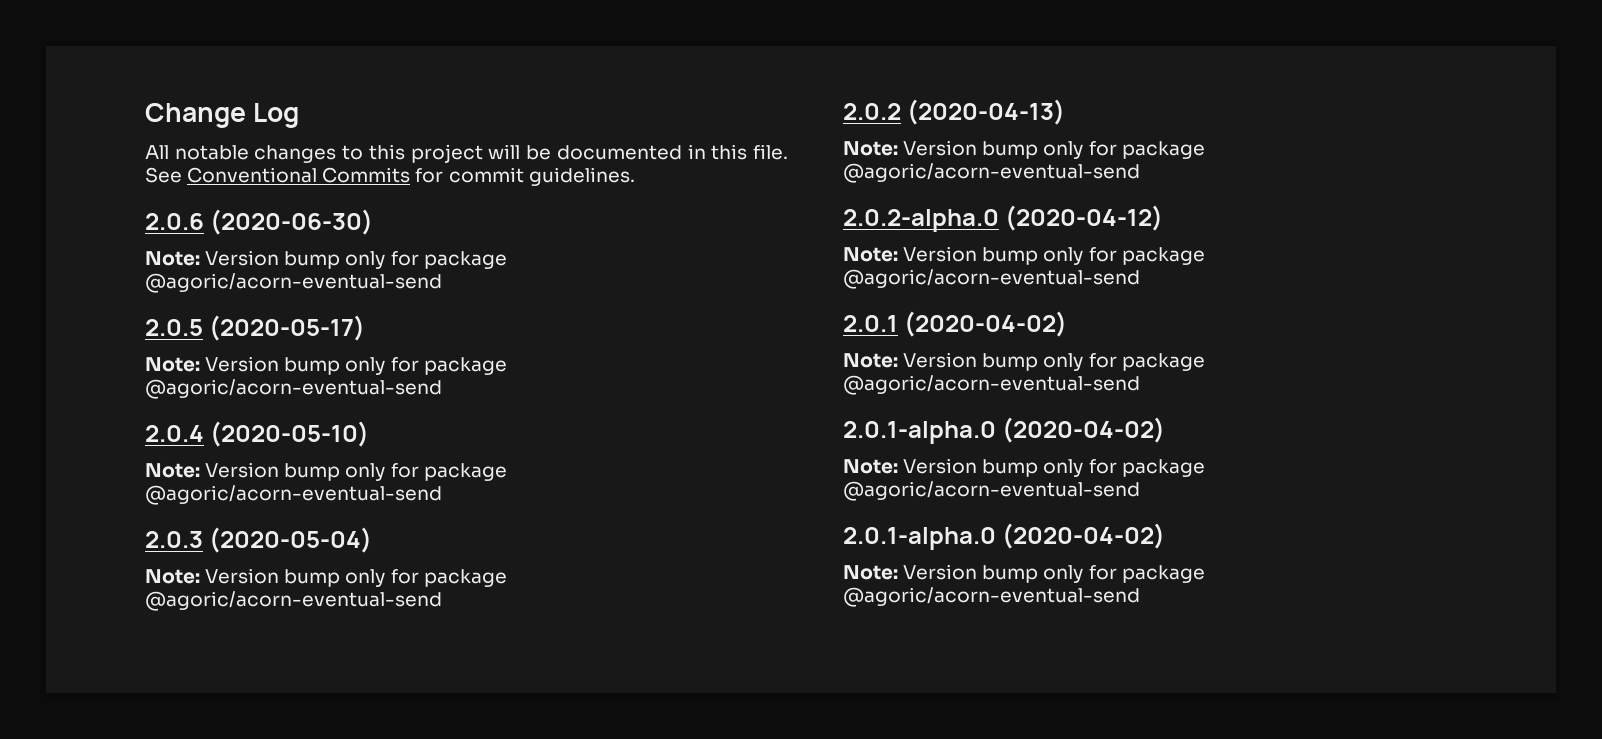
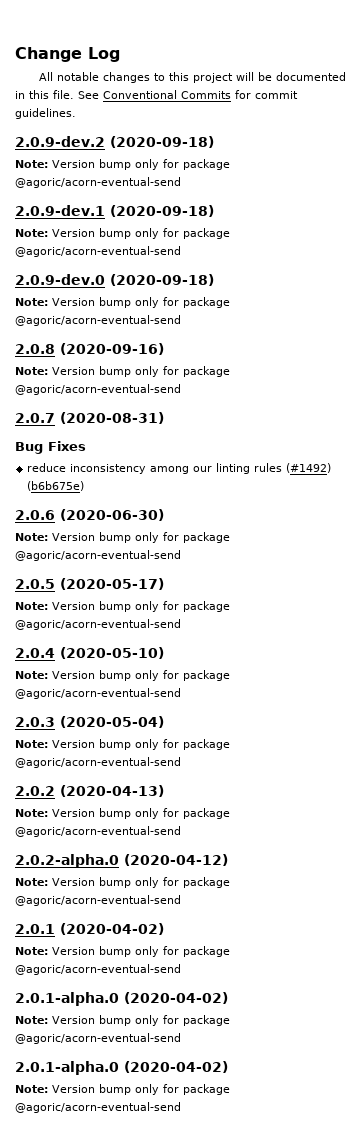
(635, 176) none -> [15,136,214,148] [15,159,230,170] [15,177,181,188] [15,205,214,217] [15,228,230,239] [15,246,181,257] [15,274,214,286] [15,297,230,308] [15,315,181,326] [15,343,164,355] [15,366,230,377] [15,384,181,395] [15,412,164,424] [15,441,86,454] [27,463,332,474] [27,481,85,491] // 2.0.9-dev.2 (2020-09-18) // Note: Version bump only for package @agoric/acorn-eventual-send // 2.0.9-dev.1 (2020-09-18) // Note: Version bump only for package @agoric/acorn-eventual-send // 2.0.9-dev.0 (2020-09-18) // Note: Version bump only for package @agoric/acorn-eventual-send // 2.0.8 (2020-09-16) // Note: Version bump only for package @agoric/acorn-eventual-send // 2.0.7 (2020-08-31) // Bug Fixes // reduce inconsistency among our linting rules (#1492) (b6b675e)

